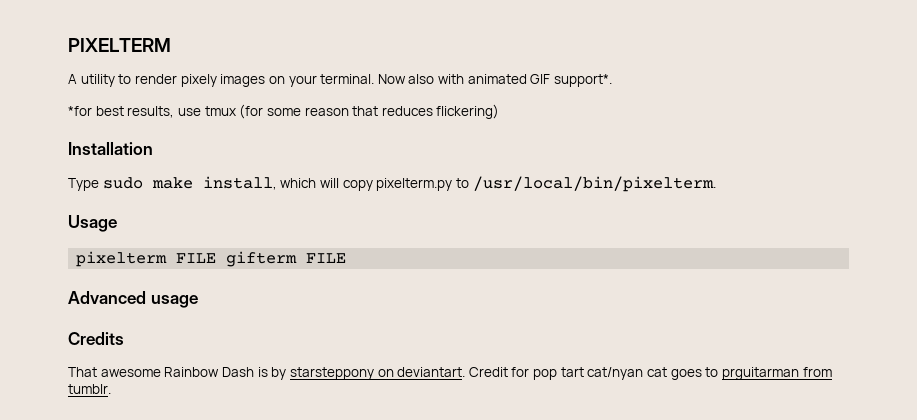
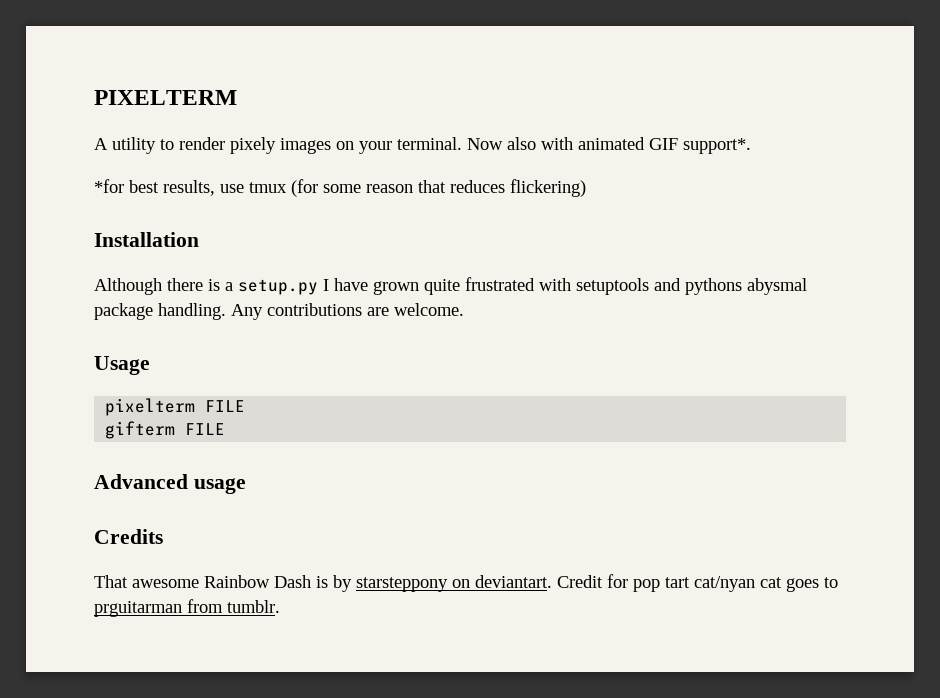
[68,176,716,192] Type sudo make install, which will copy pixelterm.py to /usr/local/bin/pixelterm. -> [94,277,807,295] [94,303,464,320] Although there is a setup.py I have grown quite frustrated with setuptools and pythons abysmal package handling. Any contributions are welcome.
(217, 258) none -> (246, 406) //

